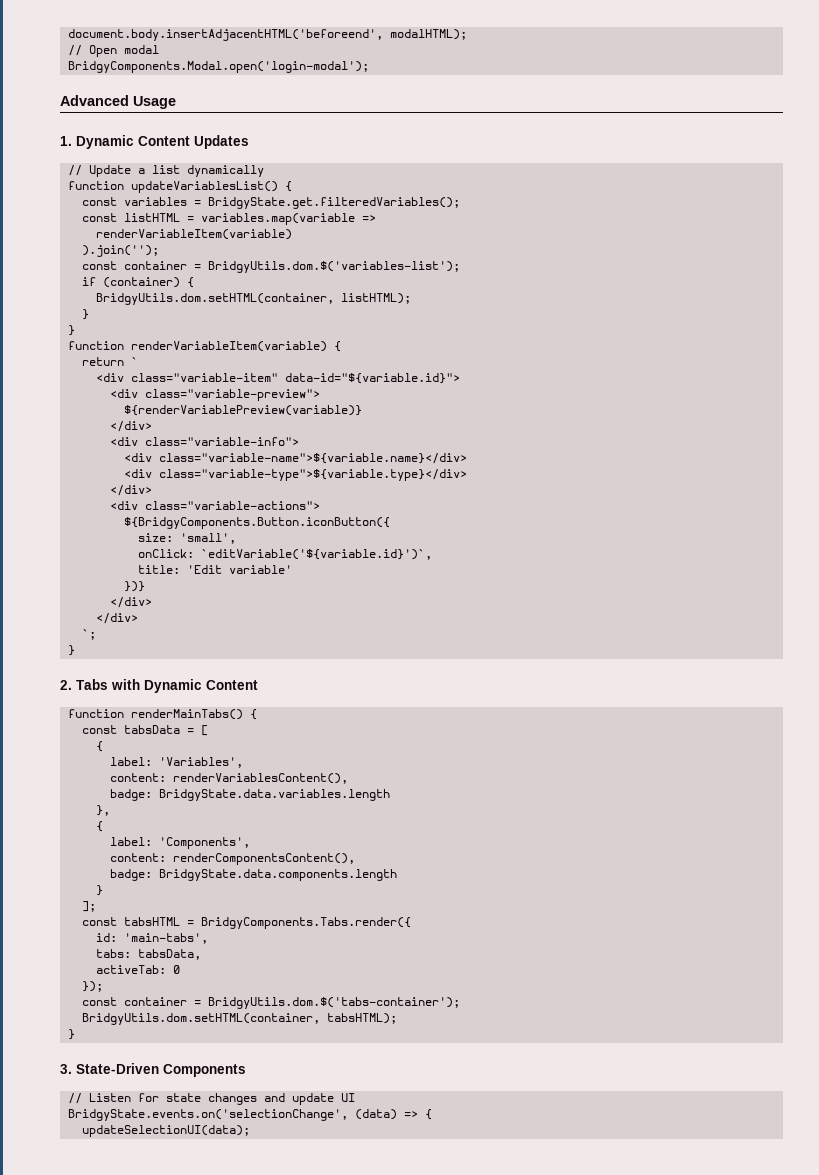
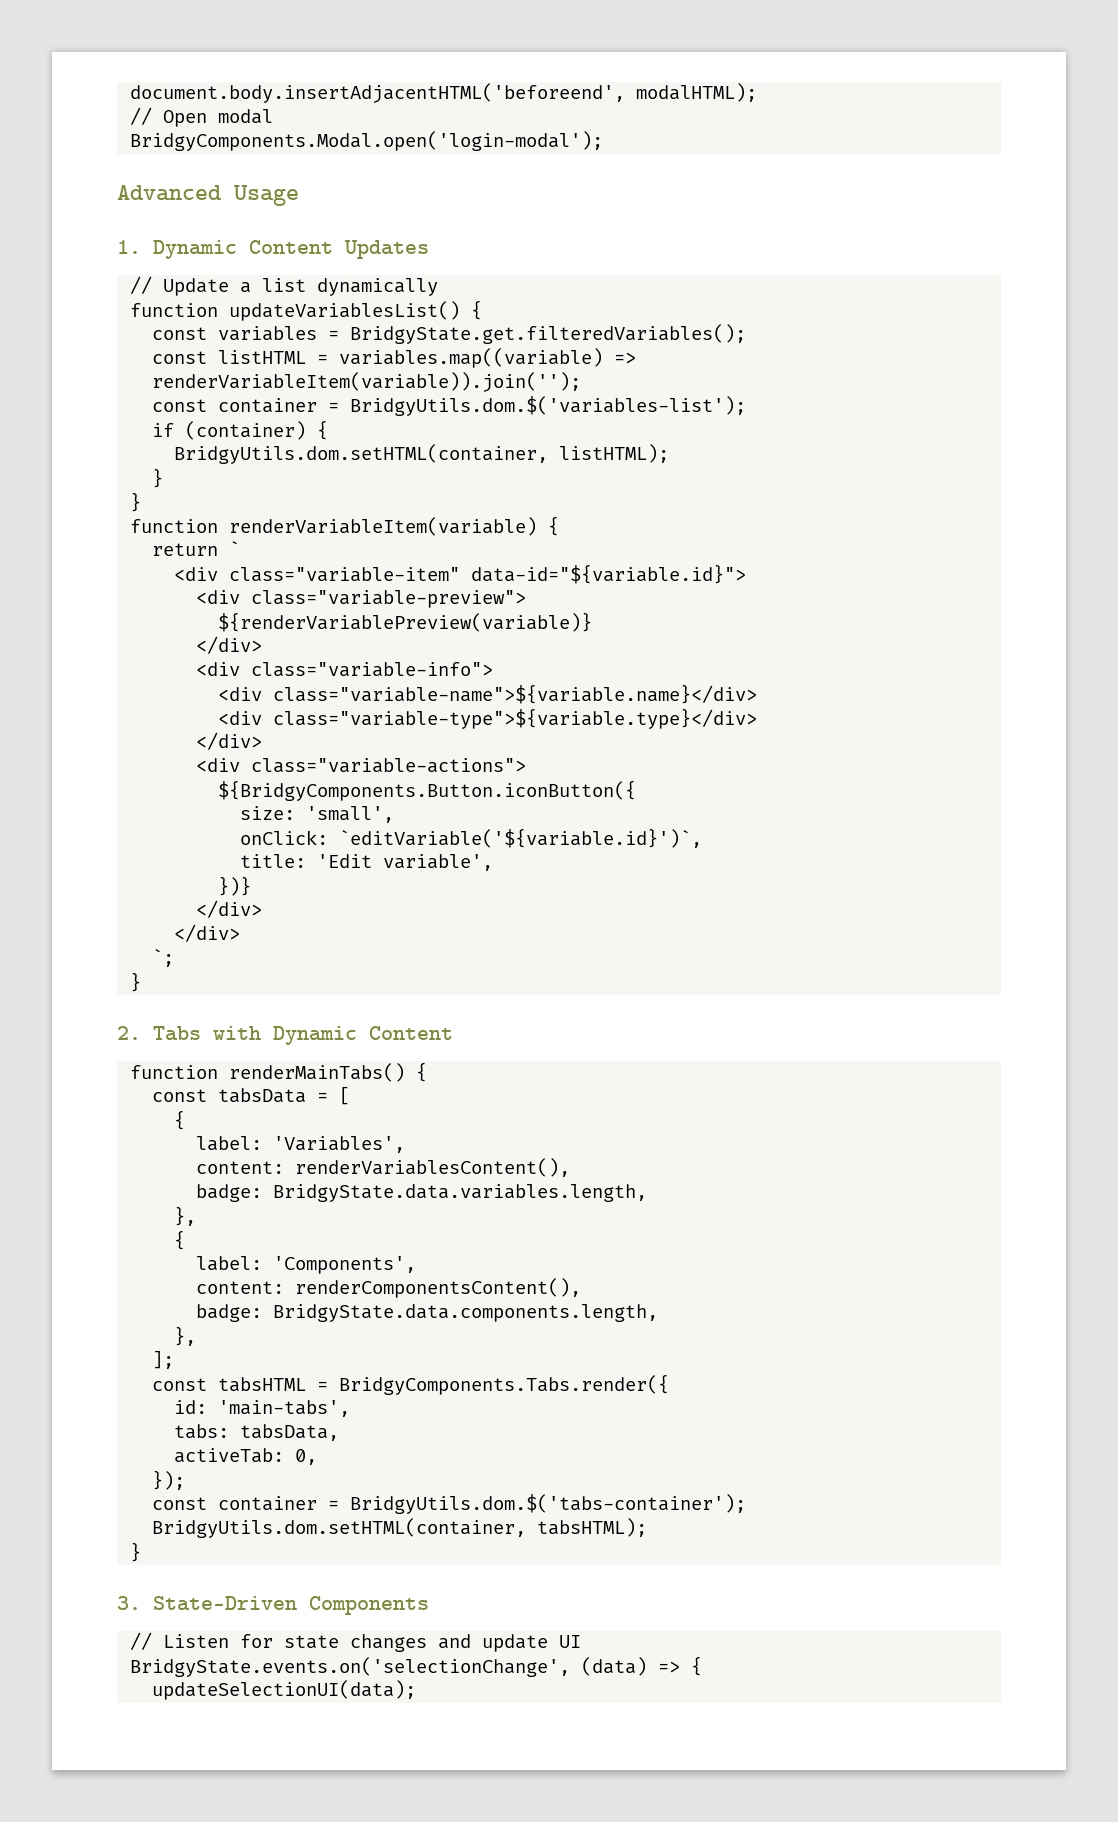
[200,213,376,225] [95,229,292,240] [81,245,159,257] variables.map(variable => // renderVariableItem(variable) // ).join(''); -> [338,348,636,368] [151,372,581,392] variables.map((variable) => renderVariableItem(variable)).join('');
[228,565,292,574] variable' -> [382,854,493,871] variable',
[158,789,390,801] BridgyState.data.variables.length -> [272,1184,647,1202] BridgyState.data.variables.length,
[158,869,397,881] [95,885,103,896] BridgyState.data.components.length // } -> [272,1304,658,1322] [173,1326,196,1346] BridgyState.data.components.length, // },
[172,965,180,974] 0 -> [294,1449,317,1465] 0,

